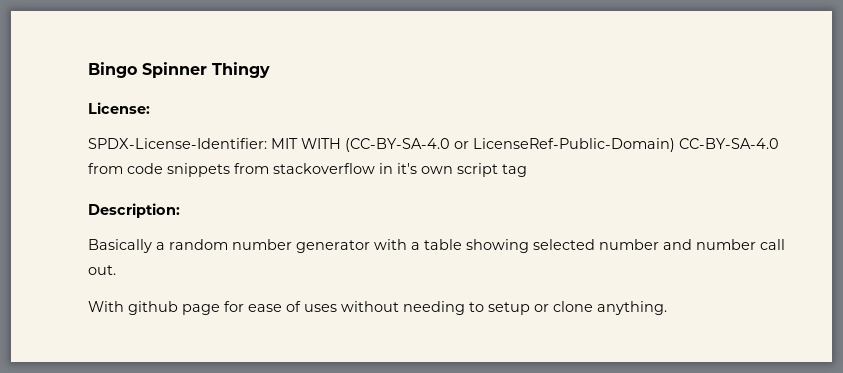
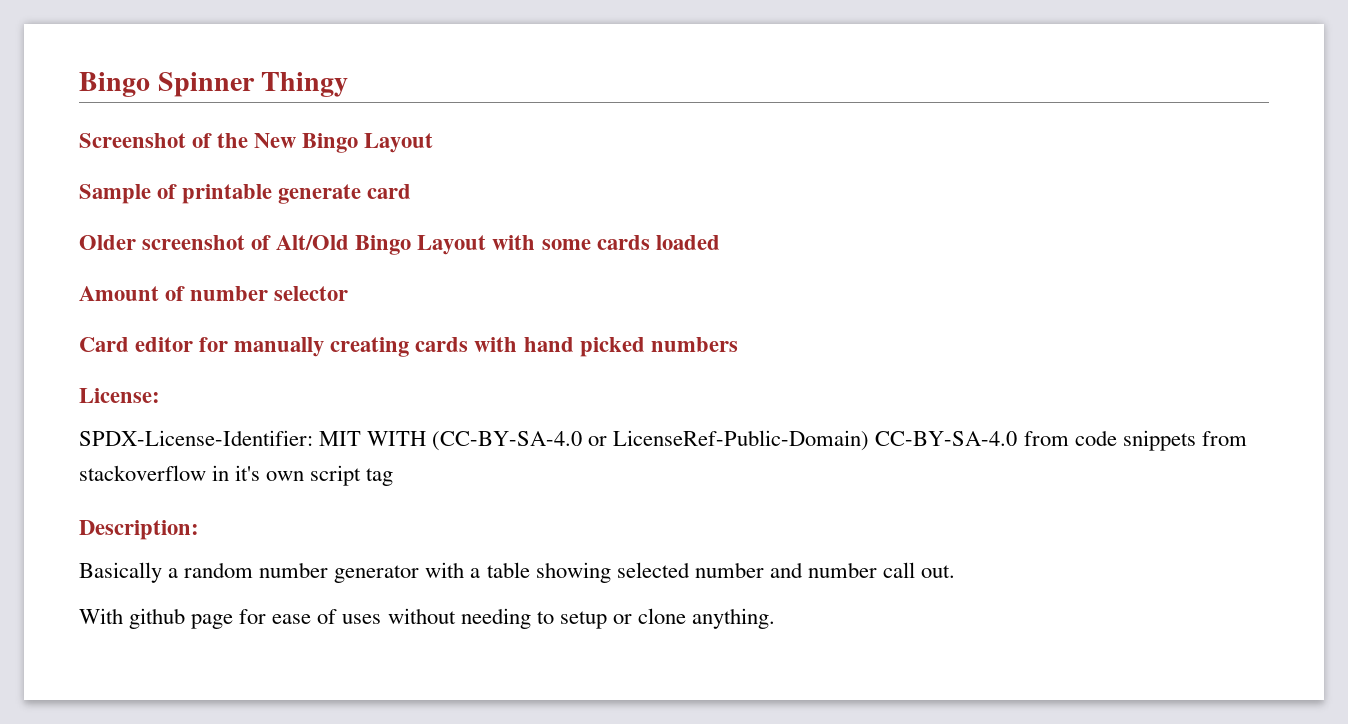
(270, 70) none -> [79,133,434,153] [79,184,412,204] [79,235,720,255] [79,286,349,301] [79,337,738,357] // Screenshot of the New Bingo Layout // Sample of printable generate card // Older screenshot of Alt/Old Bingo Layout with some cards loaded // Amount of number selector // Card editor for manually creating cards with hand picked numbers

